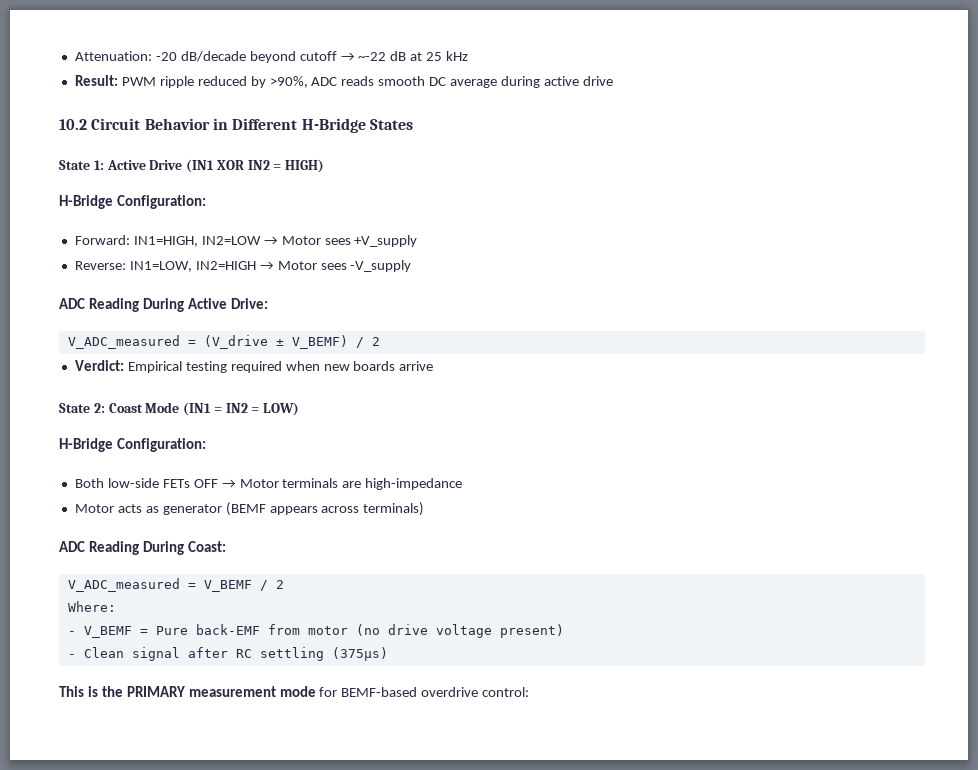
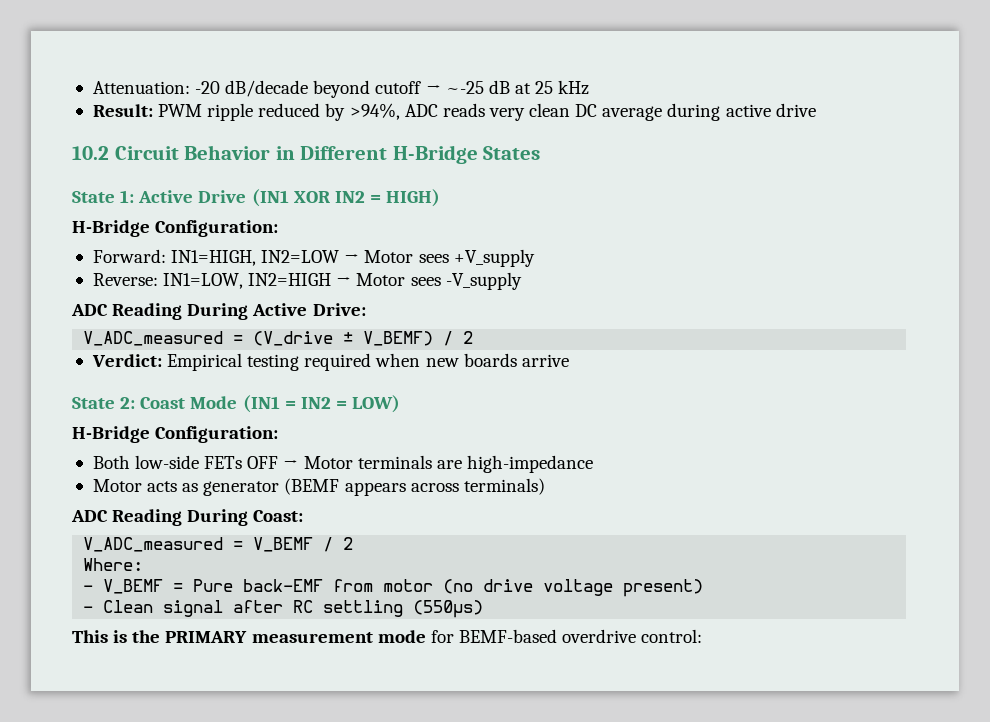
[358,52,387,61] ~-22 -> [445,81,484,94] ~-25
[269,76,308,88] >90%, -> [349,103,400,120] >94%,
[378,76,426,86] smooth -> [488,103,571,121] very clean
[331,647,388,661] (375µs) -> [413,600,484,618] (550µs)

